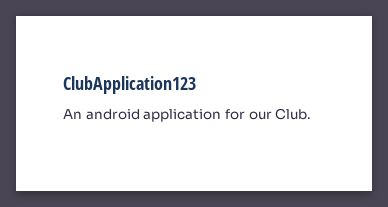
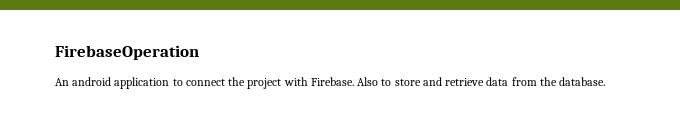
[63,76,196,94] ClubApplication123 -> [55,45,199,60] FirebaseOperation
[224,108,312,120] for our Club. -> [172,77,606,89] to connect the project with Firebase. Also to store and retrieve data from the database.

